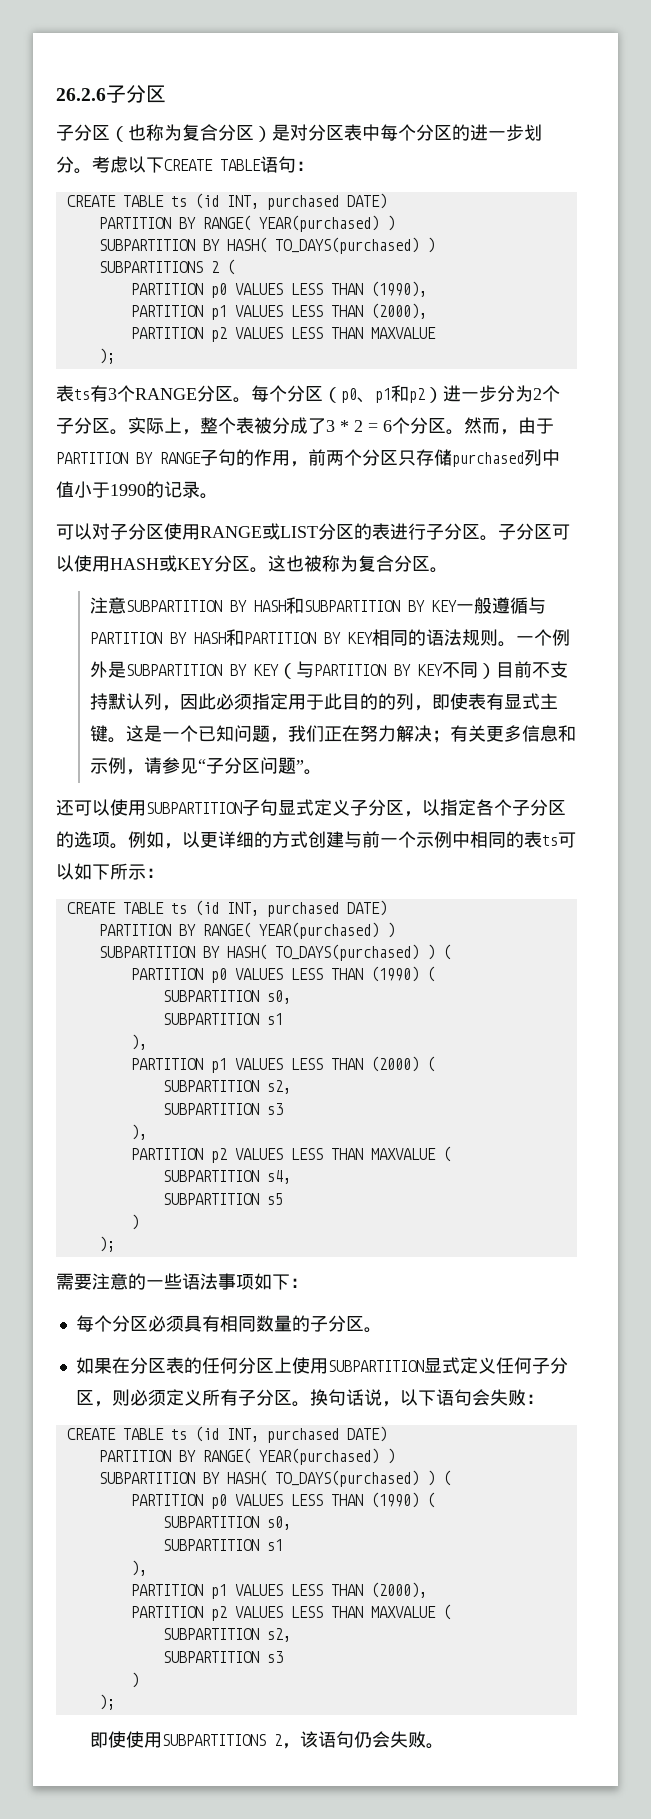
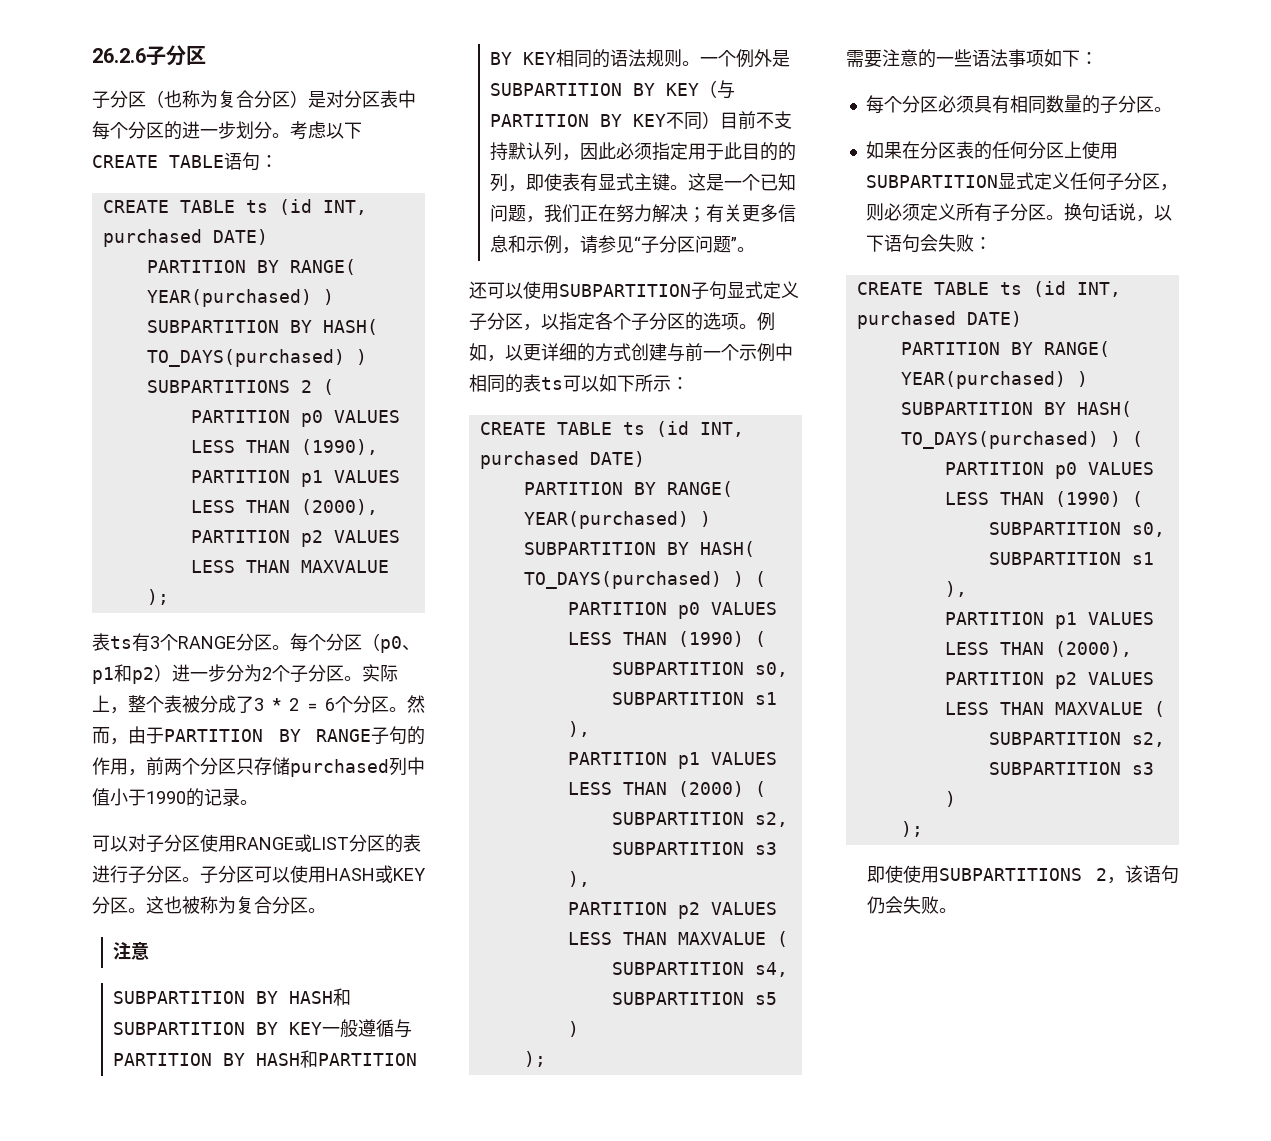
(127, 605) none -> (150, 951) //

